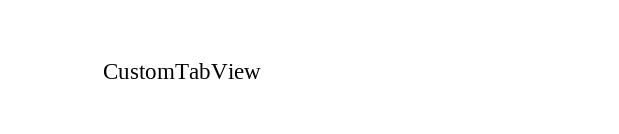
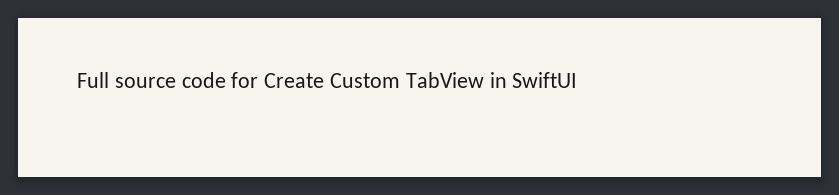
[103,63,261,79] CustomTabView -> [77,72,578,88] Full source code for Create Custom TabView in SwiftUI

